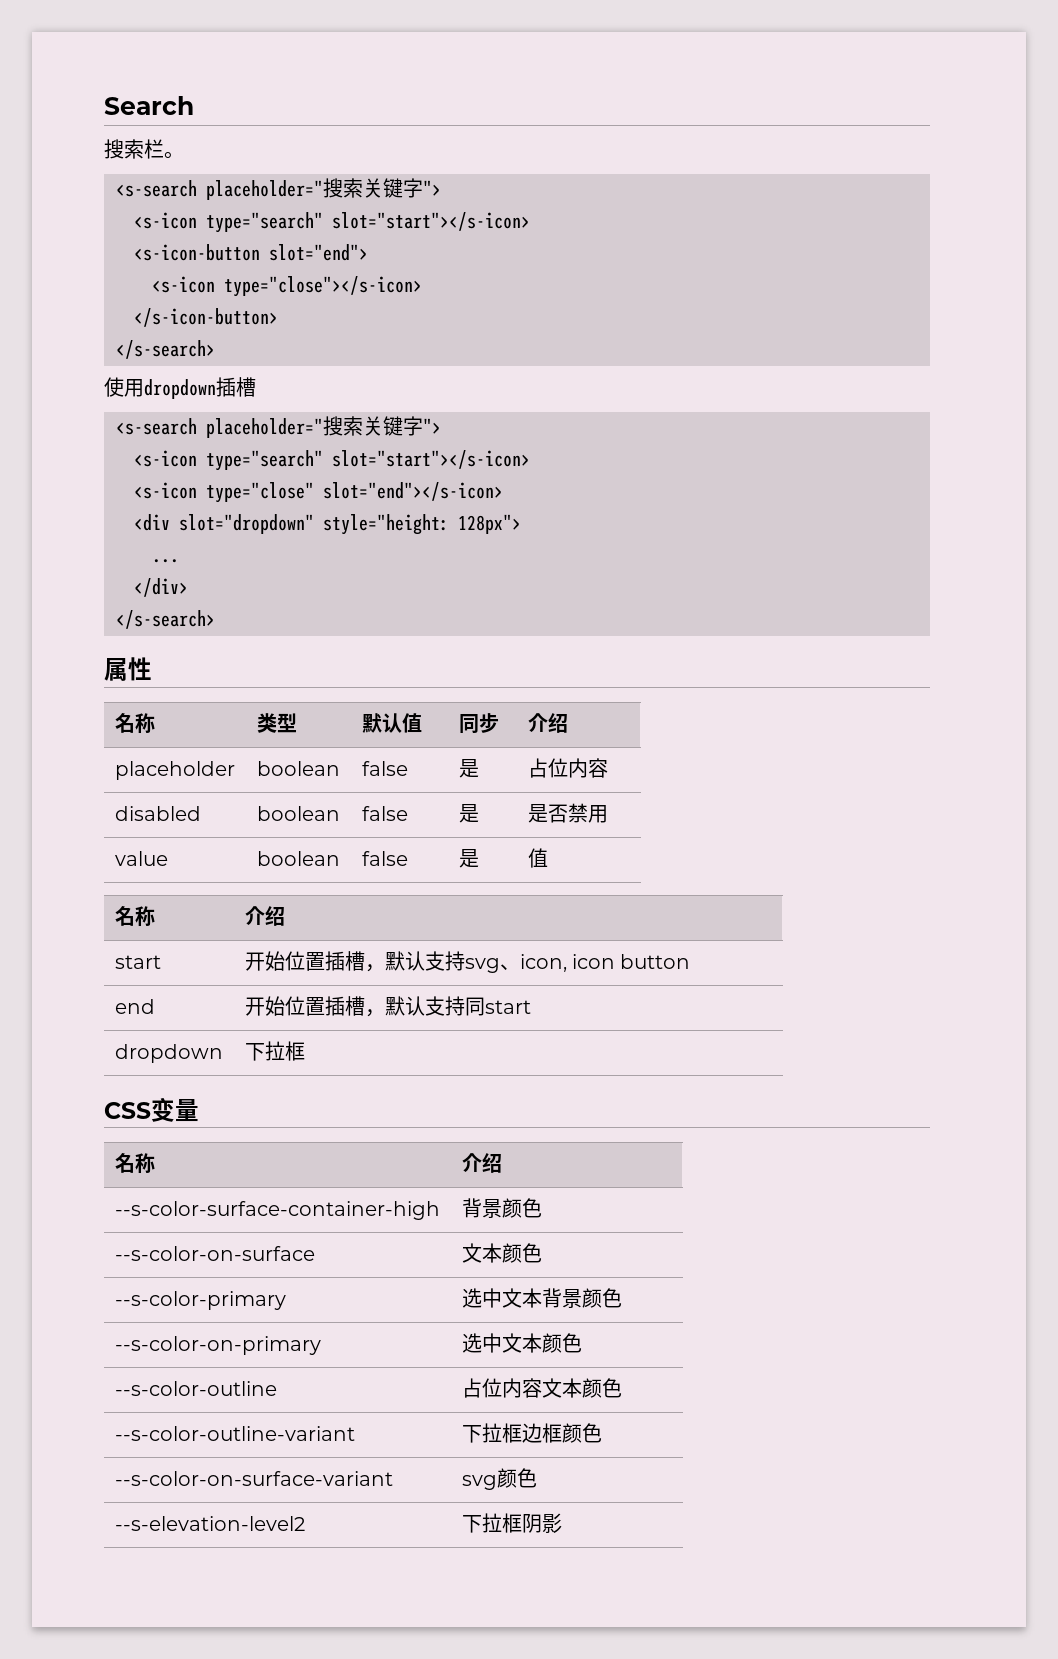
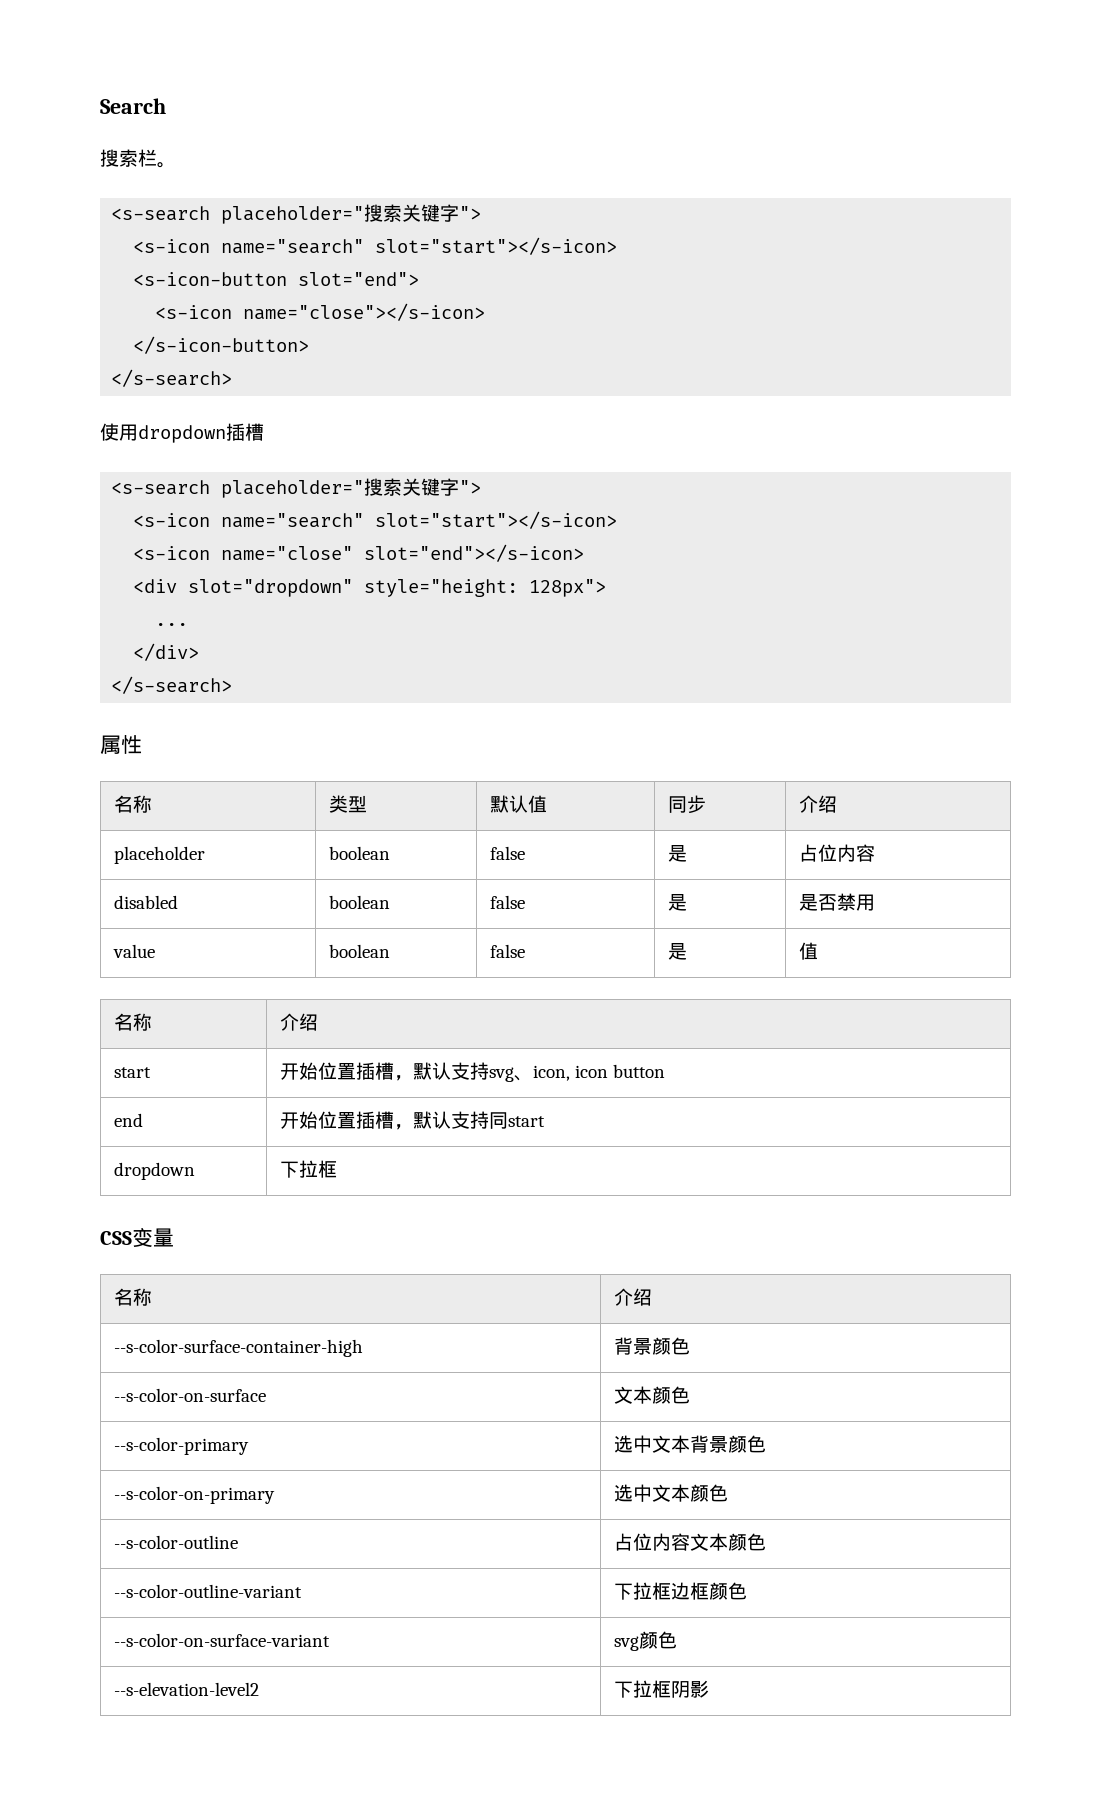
[206,212,323,233] type="search" -> [221,239,365,254] name="search"
[224,276,422,297] type="close"></s-icon> -> [243,303,486,321] name="close"></s-icon>
[206,450,323,471] type="search" -> [221,513,365,528] name="search"
[206,482,314,503] type="close" -> [221,546,354,561] name="close"

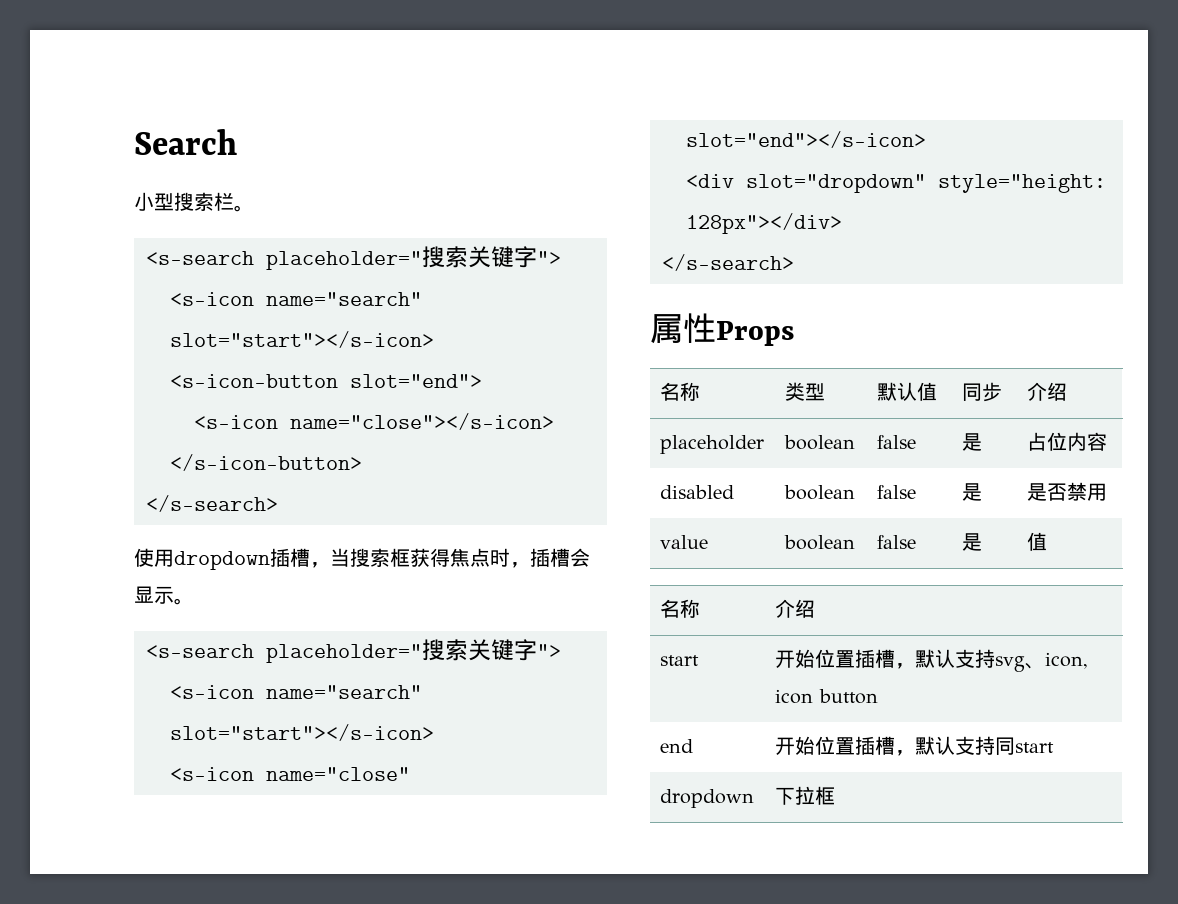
(166, 106) none -> [134,192,174,211] 小型
(264, 432) none -> [310,548,590,568] [134,586,194,605] ，当搜索框获得焦点时，插槽会显示。
[529,579,607,597] [155,623,189,626] [133,643,200,661] 128px"> // ... // </div> -> [686,213,842,234] 128px"></div>
(142, 744) none -> [716,321,794,346] Props
[100,1228,174,1247] [113,1288,152,1306] [613,1288,652,1306] [113,1339,363,1357] [613,1337,690,1355] [113,1388,266,1402] [613,1386,690,1404] [113,1437,249,1455] [613,1435,766,1453] [113,1486,275,1504] [613,1484,728,1502] [113,1535,238,1549] [613,1533,766,1551] [113,1584,302,1598] [613,1582,747,1600] [113,1633,330,1647] [613,1631,677,1651] [113,1682,259,1696] [613,1680,709,1698] // CSS变量 // 名称 | 介绍 // --s-color-surface-container-high | 背景颜色 // --s-color-on-surface | 文本颜色 // --s-color-primary | 选中文本背景颜色 // --s-color-on-primary | 选中文本颜色 // --s-color-outline | 占位内容文本颜色 // --s-color-outline-variant | 下拉框边框颜色 // --s-color-on-surface-variant | svg颜色 // --s-elevation-level2 | 下拉框阴影 -> (836, 795) none

